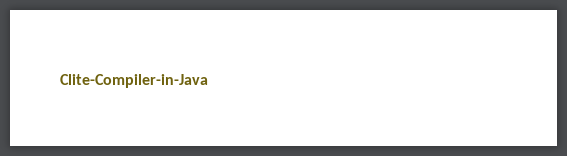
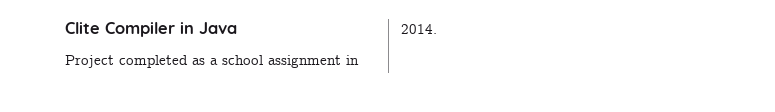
[60,74,208,88] Clite-Compiler-in-Java -> [65,22,237,37] [65,55,359,68] [401,24,437,34] Clite Compiler in Java // Project completed as a school assignment in 2014.

